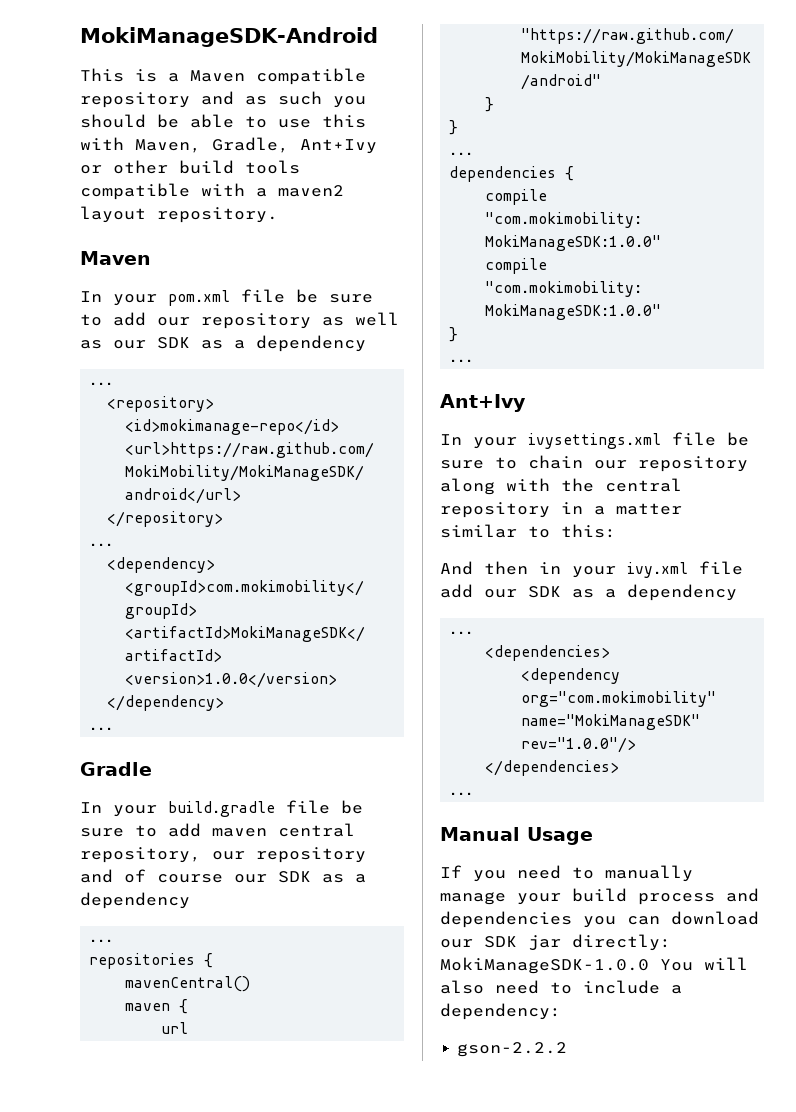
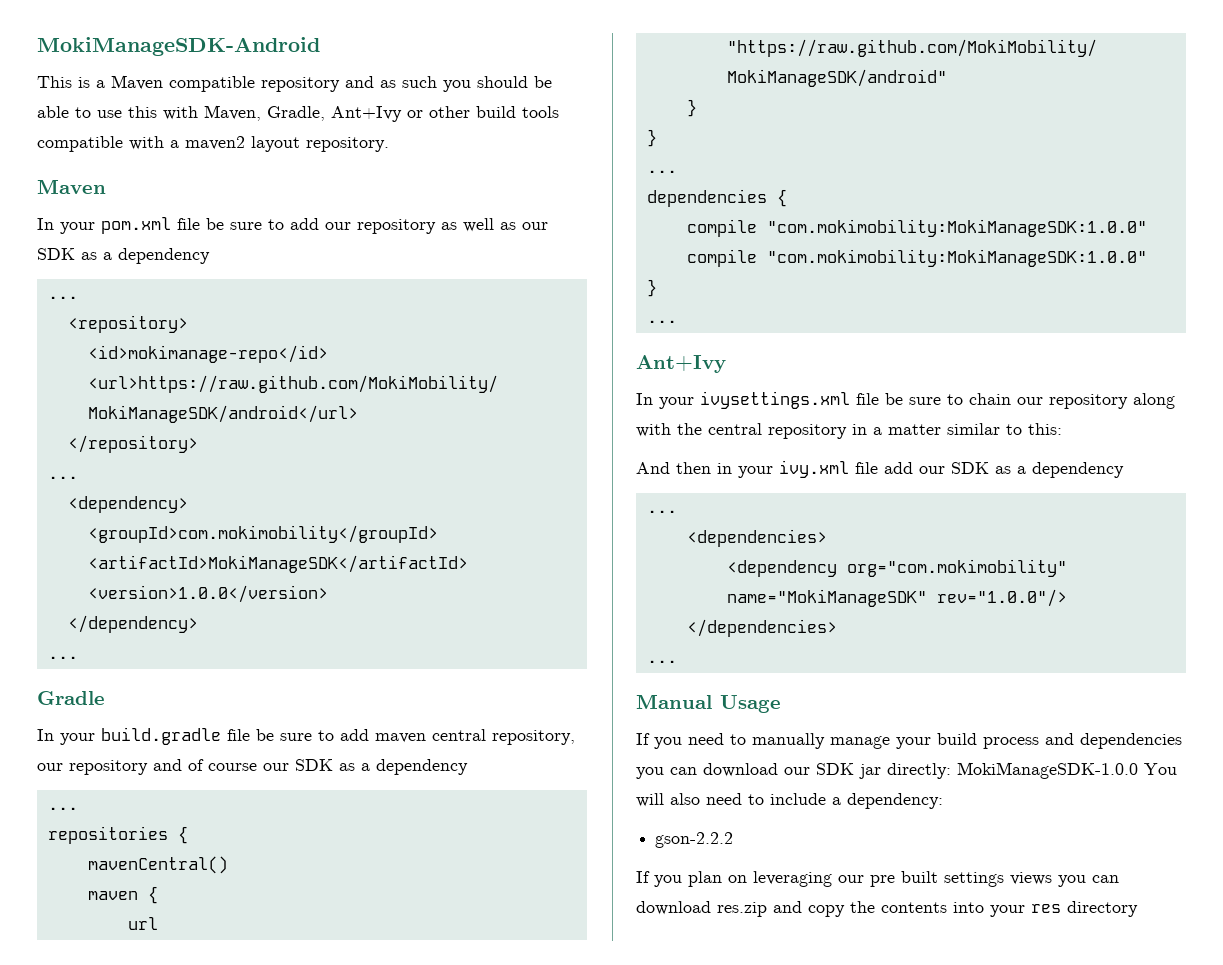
(568, 1049) none -> [636,871,1119,887] [636,901,1138,917] // If you plan on leveraging our pre built settings views you can download res.zip and copy the contents into your res directory

